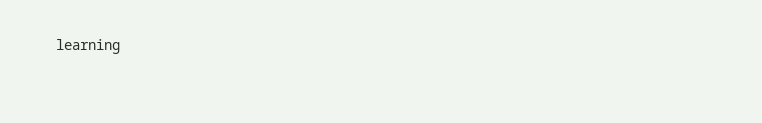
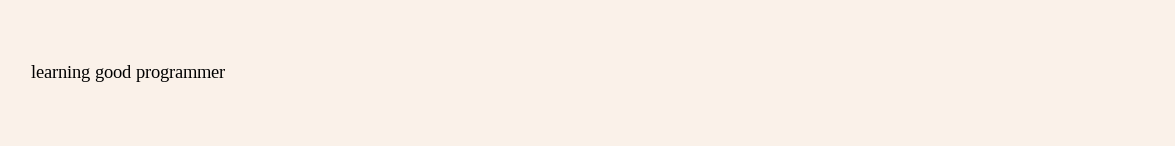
(120, 46) none -> [95,65,225,82] good programmer

